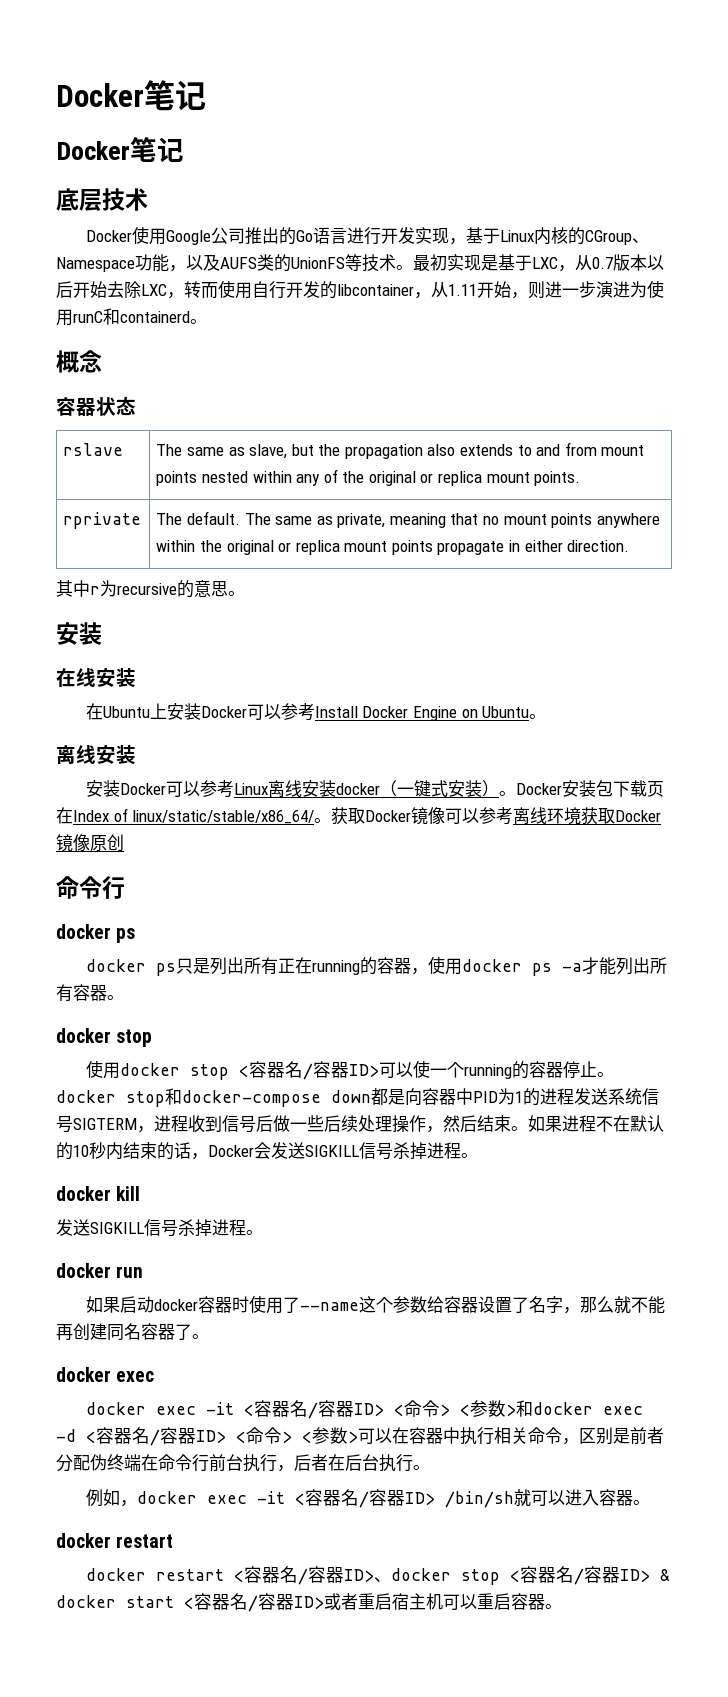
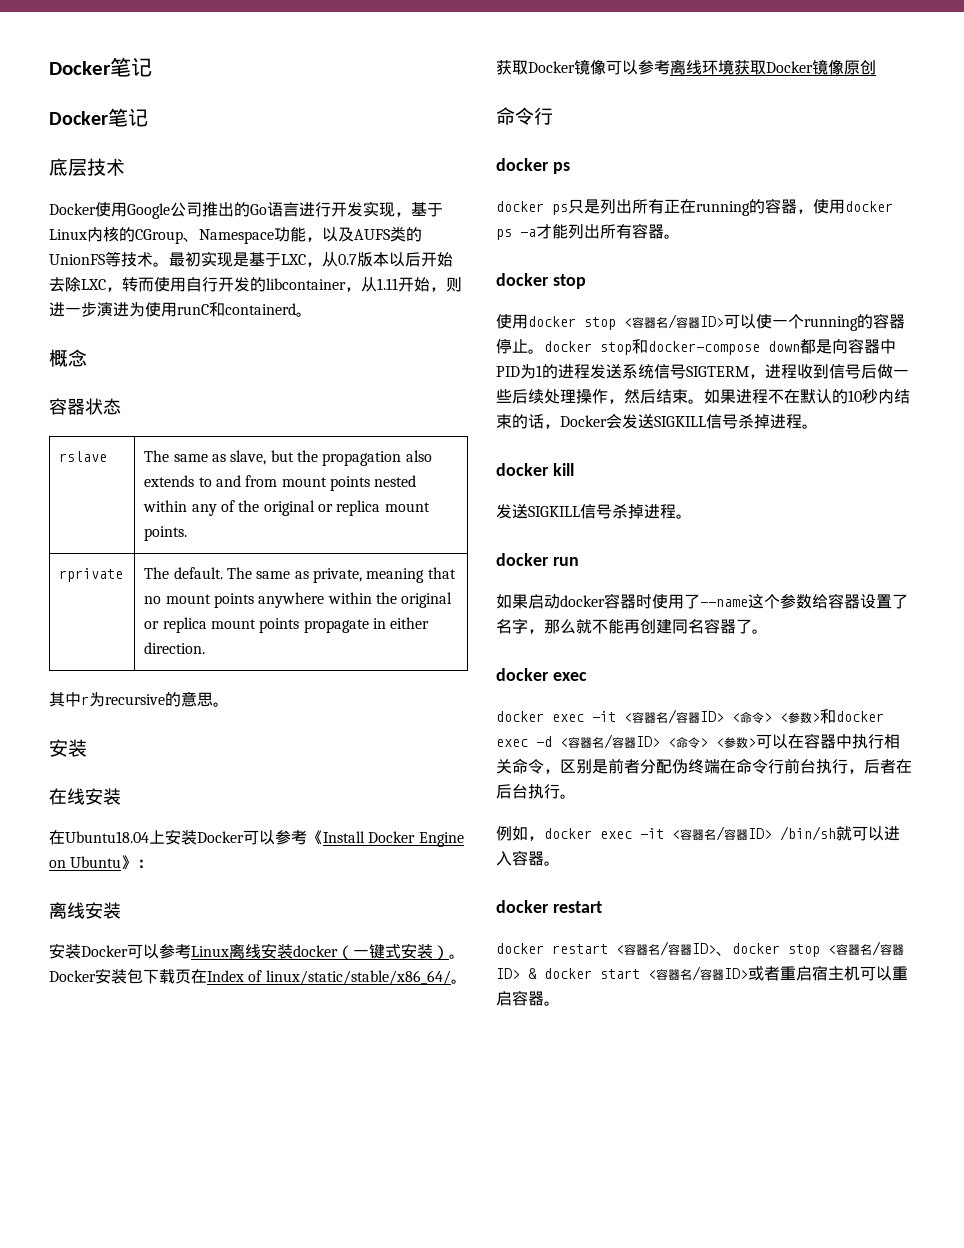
[102,706,150,718] Ubuntu -> [65,831,149,843] Ubuntu18.04
(315, 712) none -> [307,830,323,845] 《
[529,714,547,719] 。 -> [121,855,154,870] 》：

